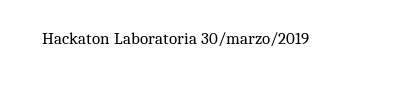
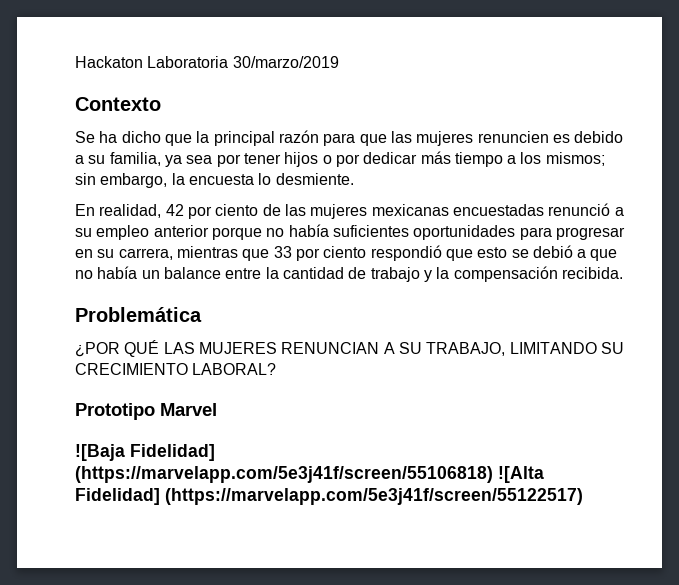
(310, 39) none -> [75,97,161,111] [75,130,624,146] [75,151,605,167] [75,173,354,188] [75,203,624,219] [75,224,625,240] [75,245,618,261] [75,266,623,282] [75,307,202,322] [75,340,624,357] [75,363,277,375] [75,403,217,420] [75,444,215,461] [75,466,544,483] [75,488,583,505] // Contexto // Se ha dicho que la principal razón para que las mujeres renuncien es debido a su familia, ya sea por tener hijos o por dedicar más tiempo a los mismos; sin embargo, la encuesta lo desmiente. // En realidad, 42 por ciento de las mujeres mexicanas encuestadas renunció a su empleo anterior porque no había suficientes oportunidades para progresar en su carrera, mientras que 33 por ciento respondió que esto se debió a que no había un balance entre la cantidad de trabajo y la compensación recibida. // Problemática // ¿POR QUÉ LAS MUJERES RENUNCIAN A SU TRABAJO, LIMITANDO SU CRECIMIENTO LABORAL? // Prototipo Marvel // ![Baja Fidelidad] (https://marvelapp.com/5e3j41f/screen/55106818) ![Alta Fidelidad] (https://marvelapp.com/5e3j41f/screen/55122517)

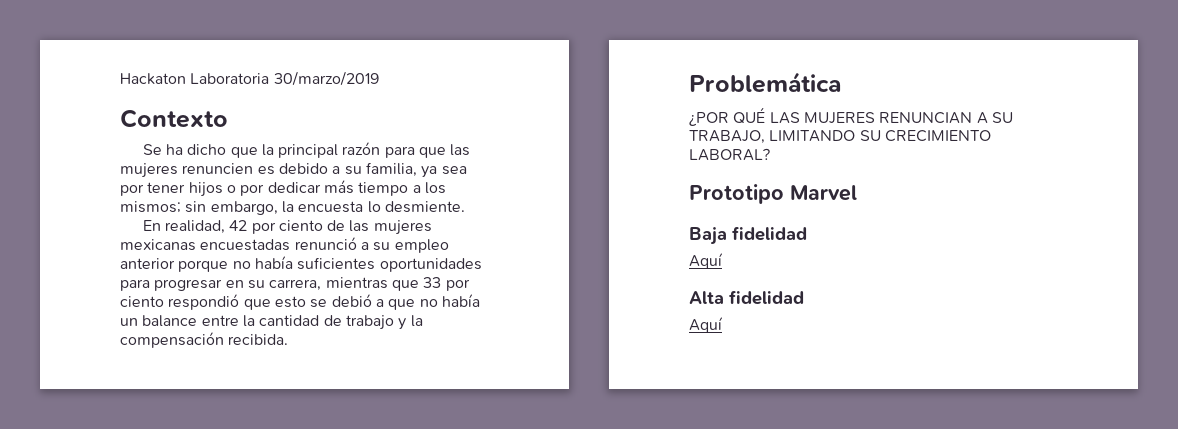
[75,444,215,461] [75,466,544,483] [75,488,583,505] ![Baja Fidelidad] (https://marvelapp.com/5e3j41f/screen/55106818) ![Alta Fidelidad] (https://marvelapp.com/5e3j41f/screen/55122517) -> [689,226,807,245] [689,253,723,269] [689,290,804,305] [689,317,723,333] Baja fidelidad // Aquí // Alta fidelidad // Aquí

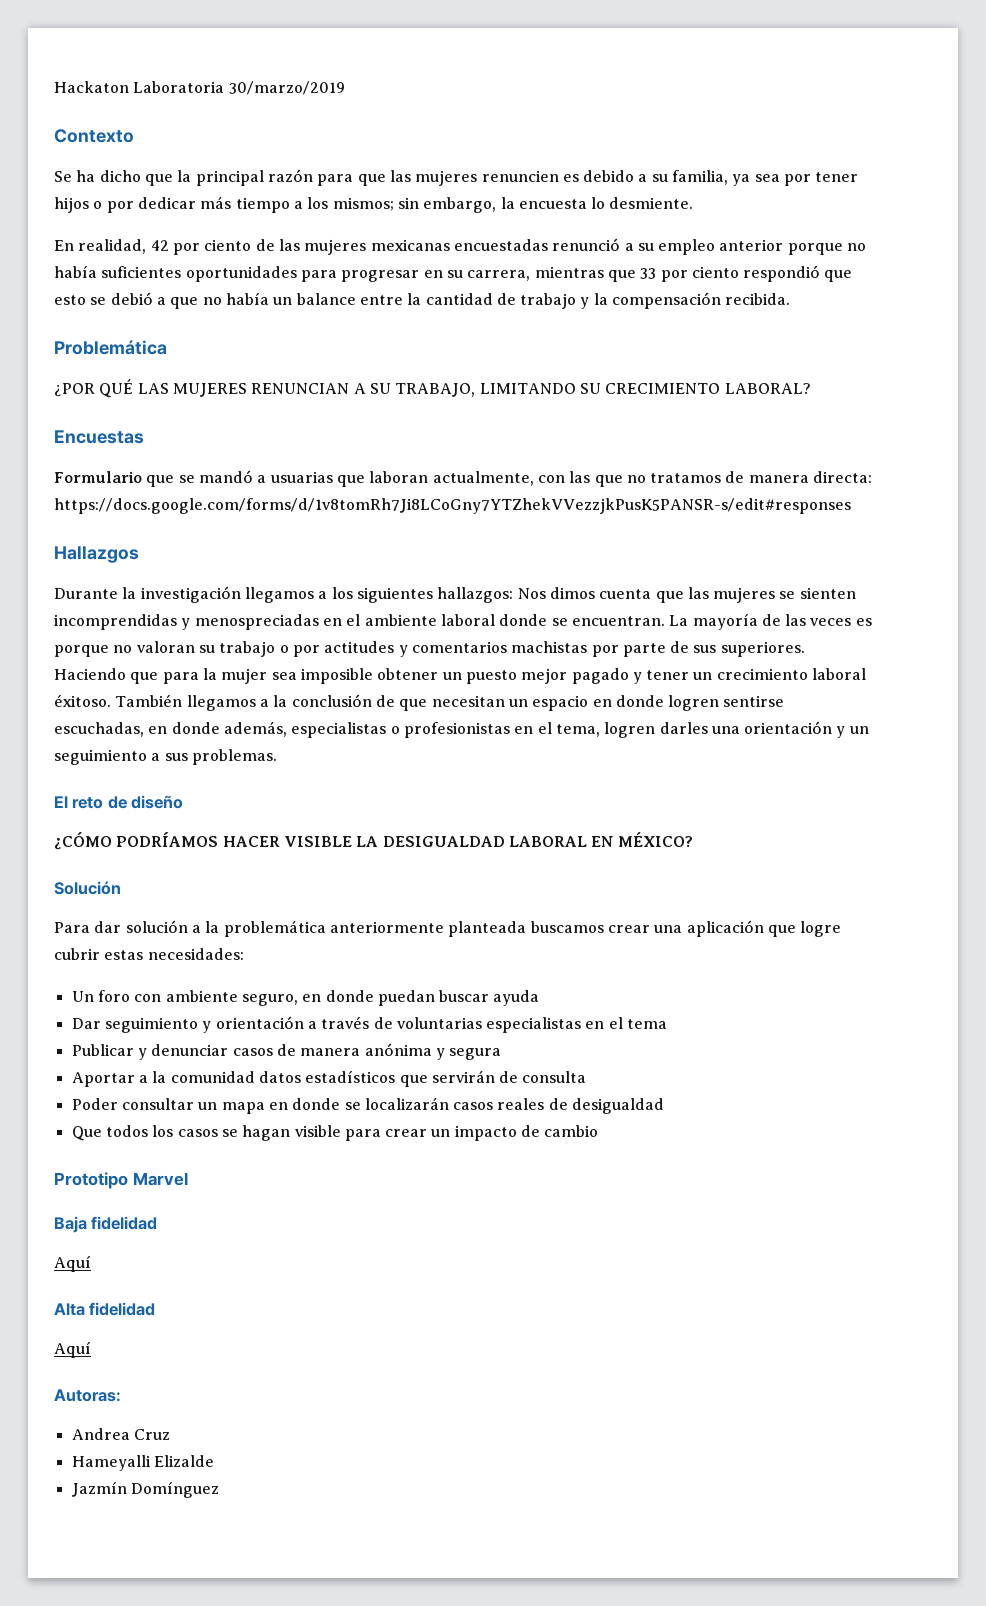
(770, 154) none -> [54,430,144,444] [54,470,873,487] [54,498,851,514] [54,546,139,563] [54,586,856,603] [54,613,872,630] [54,641,805,657] [54,668,867,684] [54,694,785,711] [54,721,869,738] [54,749,277,765] [54,795,184,809] [54,832,693,850] [54,881,121,895] [54,920,842,937] [54,948,244,960] [71,990,540,1006] [71,1016,668,1033] [71,1043,502,1060] [71,1070,587,1087] [71,1097,665,1114] [71,1125,599,1141] // Encuestas // Formulario que se mandó a usuarias que laboran actualmente, con las que no tratamos de manera directa: https://docs.google.com/forms/d/1v8tomRh7Ji8LCoGny7YTZhekVVezzjkPusK5PANSR-s/edit#responses // Hallazgos // Durante la investigación llegamos a los siguientes hallazgos: Nos dimos cuenta que las mujeres se sienten incomprendidas y menospreciadas en el ambiente laboral donde se encuentran. La mayoría de las veces es porque no valoran su trabajo o por actitudes y comentarios machistas por parte de sus superiores. Haciendo que para la mujer sea imposible obtener un puesto mejor pagado y tener un crecimiento laboral éxitoso. También llegamos a la conclusión de que necesitan un espacio en donde logren sentirse escuchadas, en donde además, especialistas o profesionistas en el tema, logren darles una orientación y un seguimiento a sus problemas. // El reto de diseño // ¿CÓMO PODRÍAMOS HACER VISIBLE LA DESIGUALDAD LABORAL EN MÉXICO? // Solución // Para dar solución a la problemática anteriormente planteada buscamos crear una aplicación que logre cubrir estas necesidades: // Un foro con ambiente seguro, en donde puedan buscar ayuda // Dar seguimiento y orientación a través de voluntarias especialistas en el tema // Publicar y denunciar casos de manera anónima y segura // Aportar a la comunidad datos estadísticos que servirán de consulta // Poder consultar un mapa en donde se localizarán casos reales de desigualdad // Que todos los casos se hagan visible para crear un impacto de cambio
(723, 325) none -> [54,1389,121,1402] [71,1428,170,1440] [71,1455,214,1471] [71,1481,219,1498] // Autoras: // Andrea Cruz // Hameyalli Elizalde // Jazmín Domínguez

